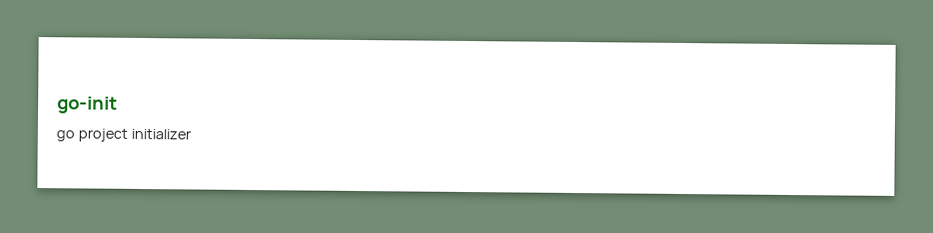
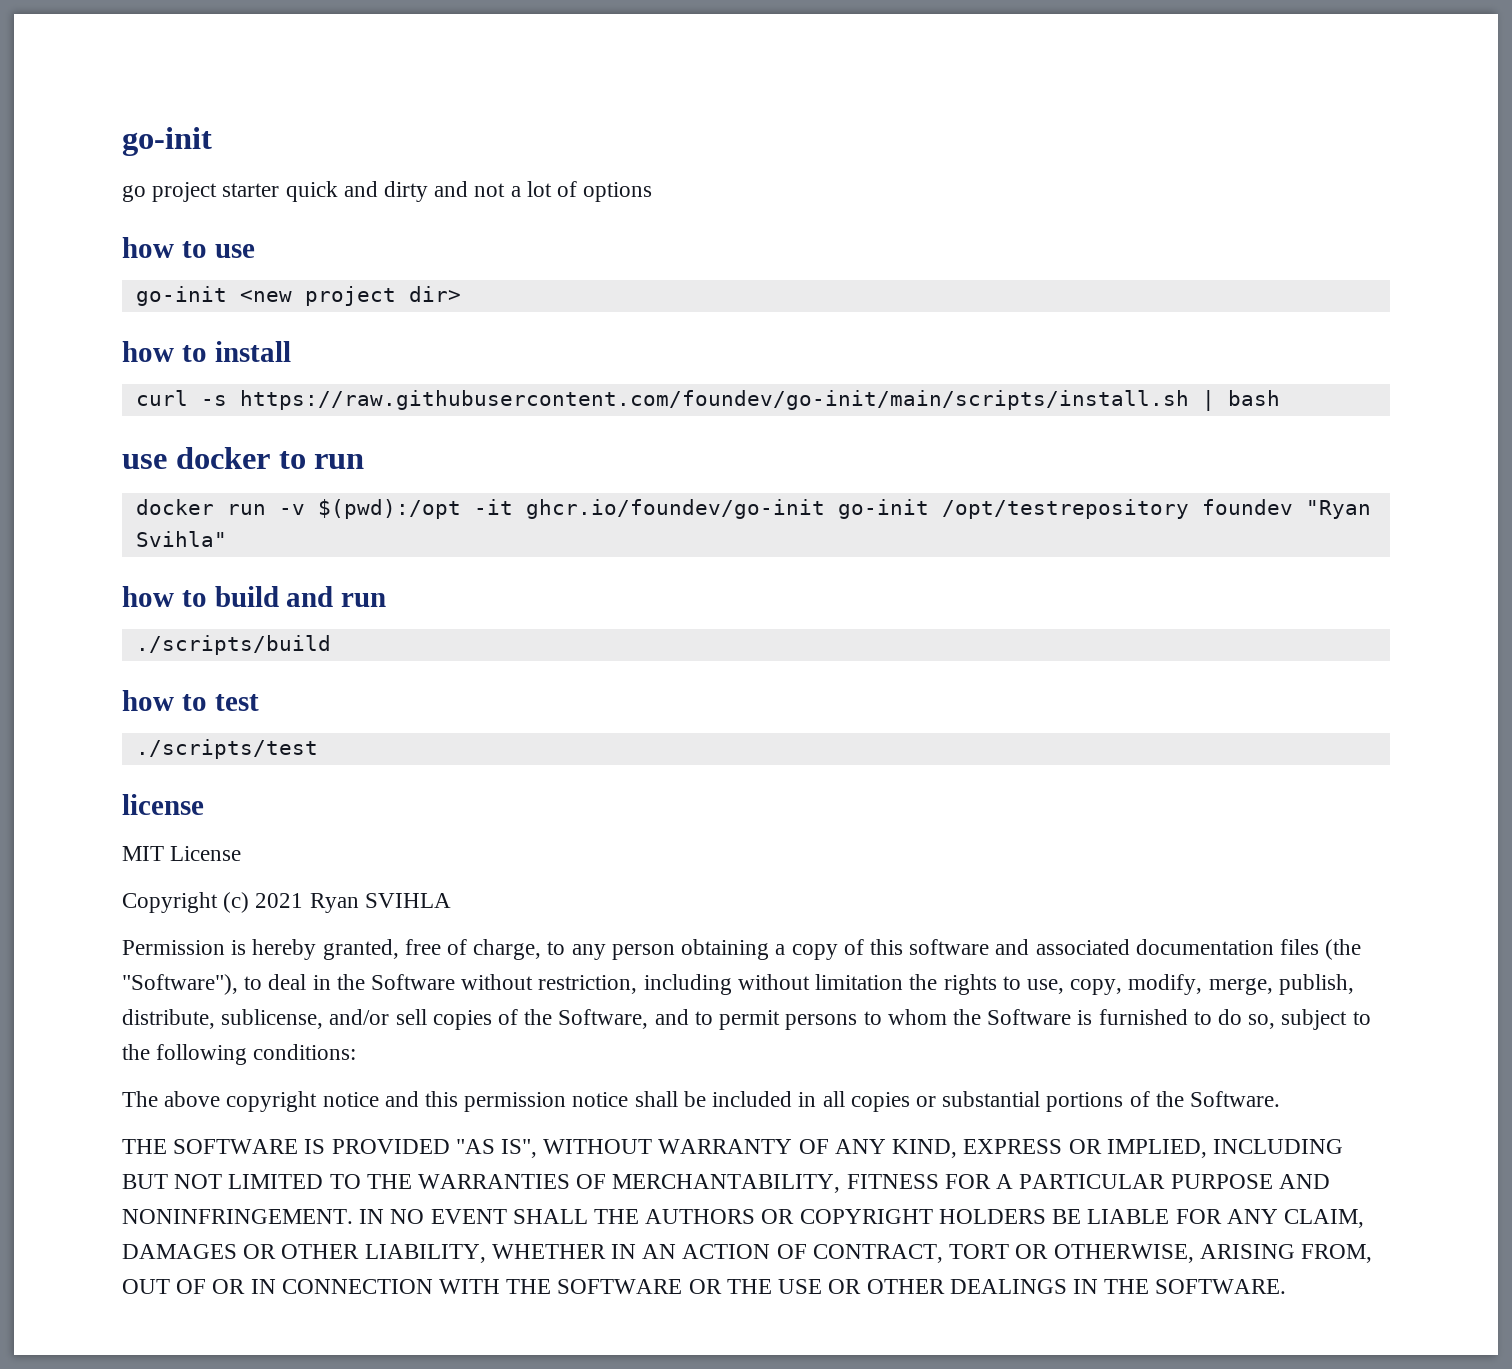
[130,128,191,140] initializer -> [222,181,653,202] [122,237,255,258] [135,286,461,306] [122,341,291,362] [135,390,1280,411] [122,447,365,469] [135,499,1371,519] [135,531,227,547] [122,586,387,607] [135,635,331,655] [122,690,259,711] [135,739,318,759] [122,794,204,815] [122,846,242,861] [122,892,451,913] [122,939,1362,960] [122,974,1354,995] [122,1009,1371,1030] [122,1044,357,1065] [122,1091,1280,1112] [122,1139,1343,1158] [122,1174,1330,1193] [122,1209,1364,1228] [122,1244,1372,1263] [122,1279,1287,1294] starter quick and dirty and not a lot of options // how to use // go-init <new project dir> // how to install // curl -s https://raw.githubusercontent.com/foundev/go-init/main/scripts/install.sh | bash // use docker to run // docker run -v $(pwd):/opt -it ghcr.io/foundev/go-init go-init /opt/testrepository foundev "Ryan Svihla" // how to build and run // ./scripts/build // how to test // ./scripts/test // license // MIT License // Copyright (c) 2021 Ryan SVIHLA // Permission is hereby granted, free of charge, to any person obtaining a copy of this software and associated documentation files (the "Software"), to deal in the Software without restriction, including without limitation the rights to use, copy, modify, merge, publish, distribute, sublicense, and/or sell copies of the Software, and to permit persons to whom the Software is furnished to do so, subject to the following conditions: // The above copyright notice and this permission notice shall be included in all copies or substantial portions of the Software. // THE SOFTWARE IS PROVIDED "AS IS", WITHOUT WARRANTY OF ANY KIND, EXPRESS OR IMPLIED, INCLUDING BUT NOT LIMITED TO THE WARRANTIES OF MERCHANTABILITY, FITNESS FOR A PARTICULAR PURPOSE AND NONINFRINGEMENT. IN NO EVENT SHALL THE AUTHORS OR COPYRIGHT HOLDERS BE LIABLE FOR ANY CLAIM, DAMAGES OR OTHER LIABILITY, WHETHER IN AN ACTION OF CONTRACT, TORT OR OTHERWISE, ARISING FROM, OUT OF OR IN CONNECTION WITH THE SOFTWARE OR THE USE OR OTHER DEALINGS IN THE SOFTWARE.

